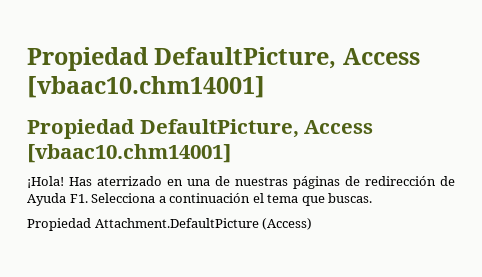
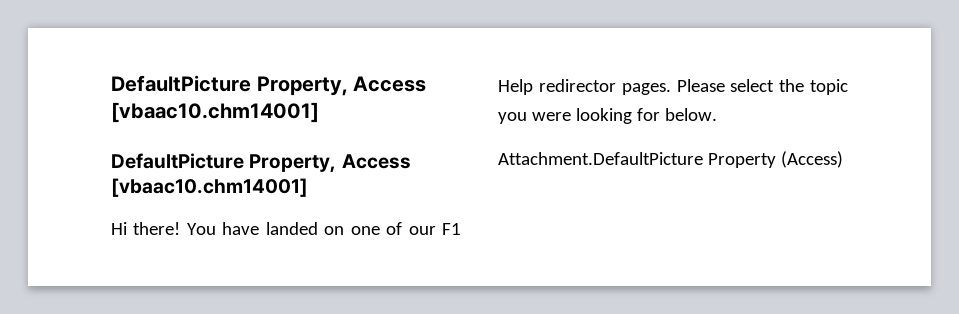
[27,47,420,71] [27,76,265,98] [27,119,374,139] [27,144,231,163] [27,176,455,189] [27,193,373,206] [27,218,259,231] Propiedad DefaultPicture, Access [vbaac10.chm14001] // Propiedad DefaultPicture, Access [vbaac10.chm14001] // ¡Hola! Has aterrizado en una de nuestras páginas de redirección de Ayuda F1. Selecciona a continuación el tema que buscas. // Propiedad Attachment.DefaultPicture -> [111,75,427,96] [111,102,319,123] [111,153,411,173] [111,178,308,197] [111,222,462,235] [498,79,848,95] [498,108,717,124] [498,152,776,168] DefaultPicture Property, Access [vbaac10.chm14001] // DefaultPicture Property, Access [vbaac10.chm14001] // Hi there! You have landed on one of our F1 Help redirector pages. Please select the topic you were looking for below. // Attachment.DefaultPicture Property

